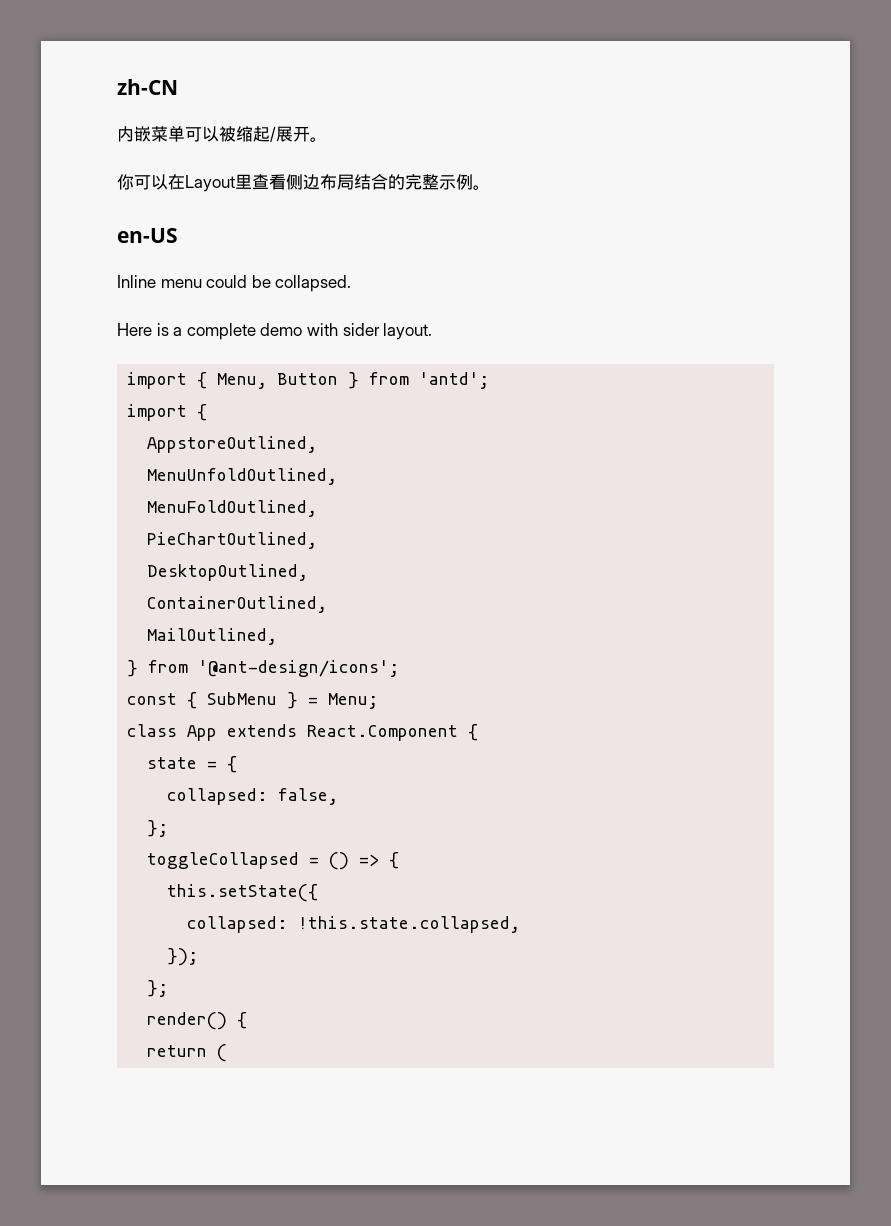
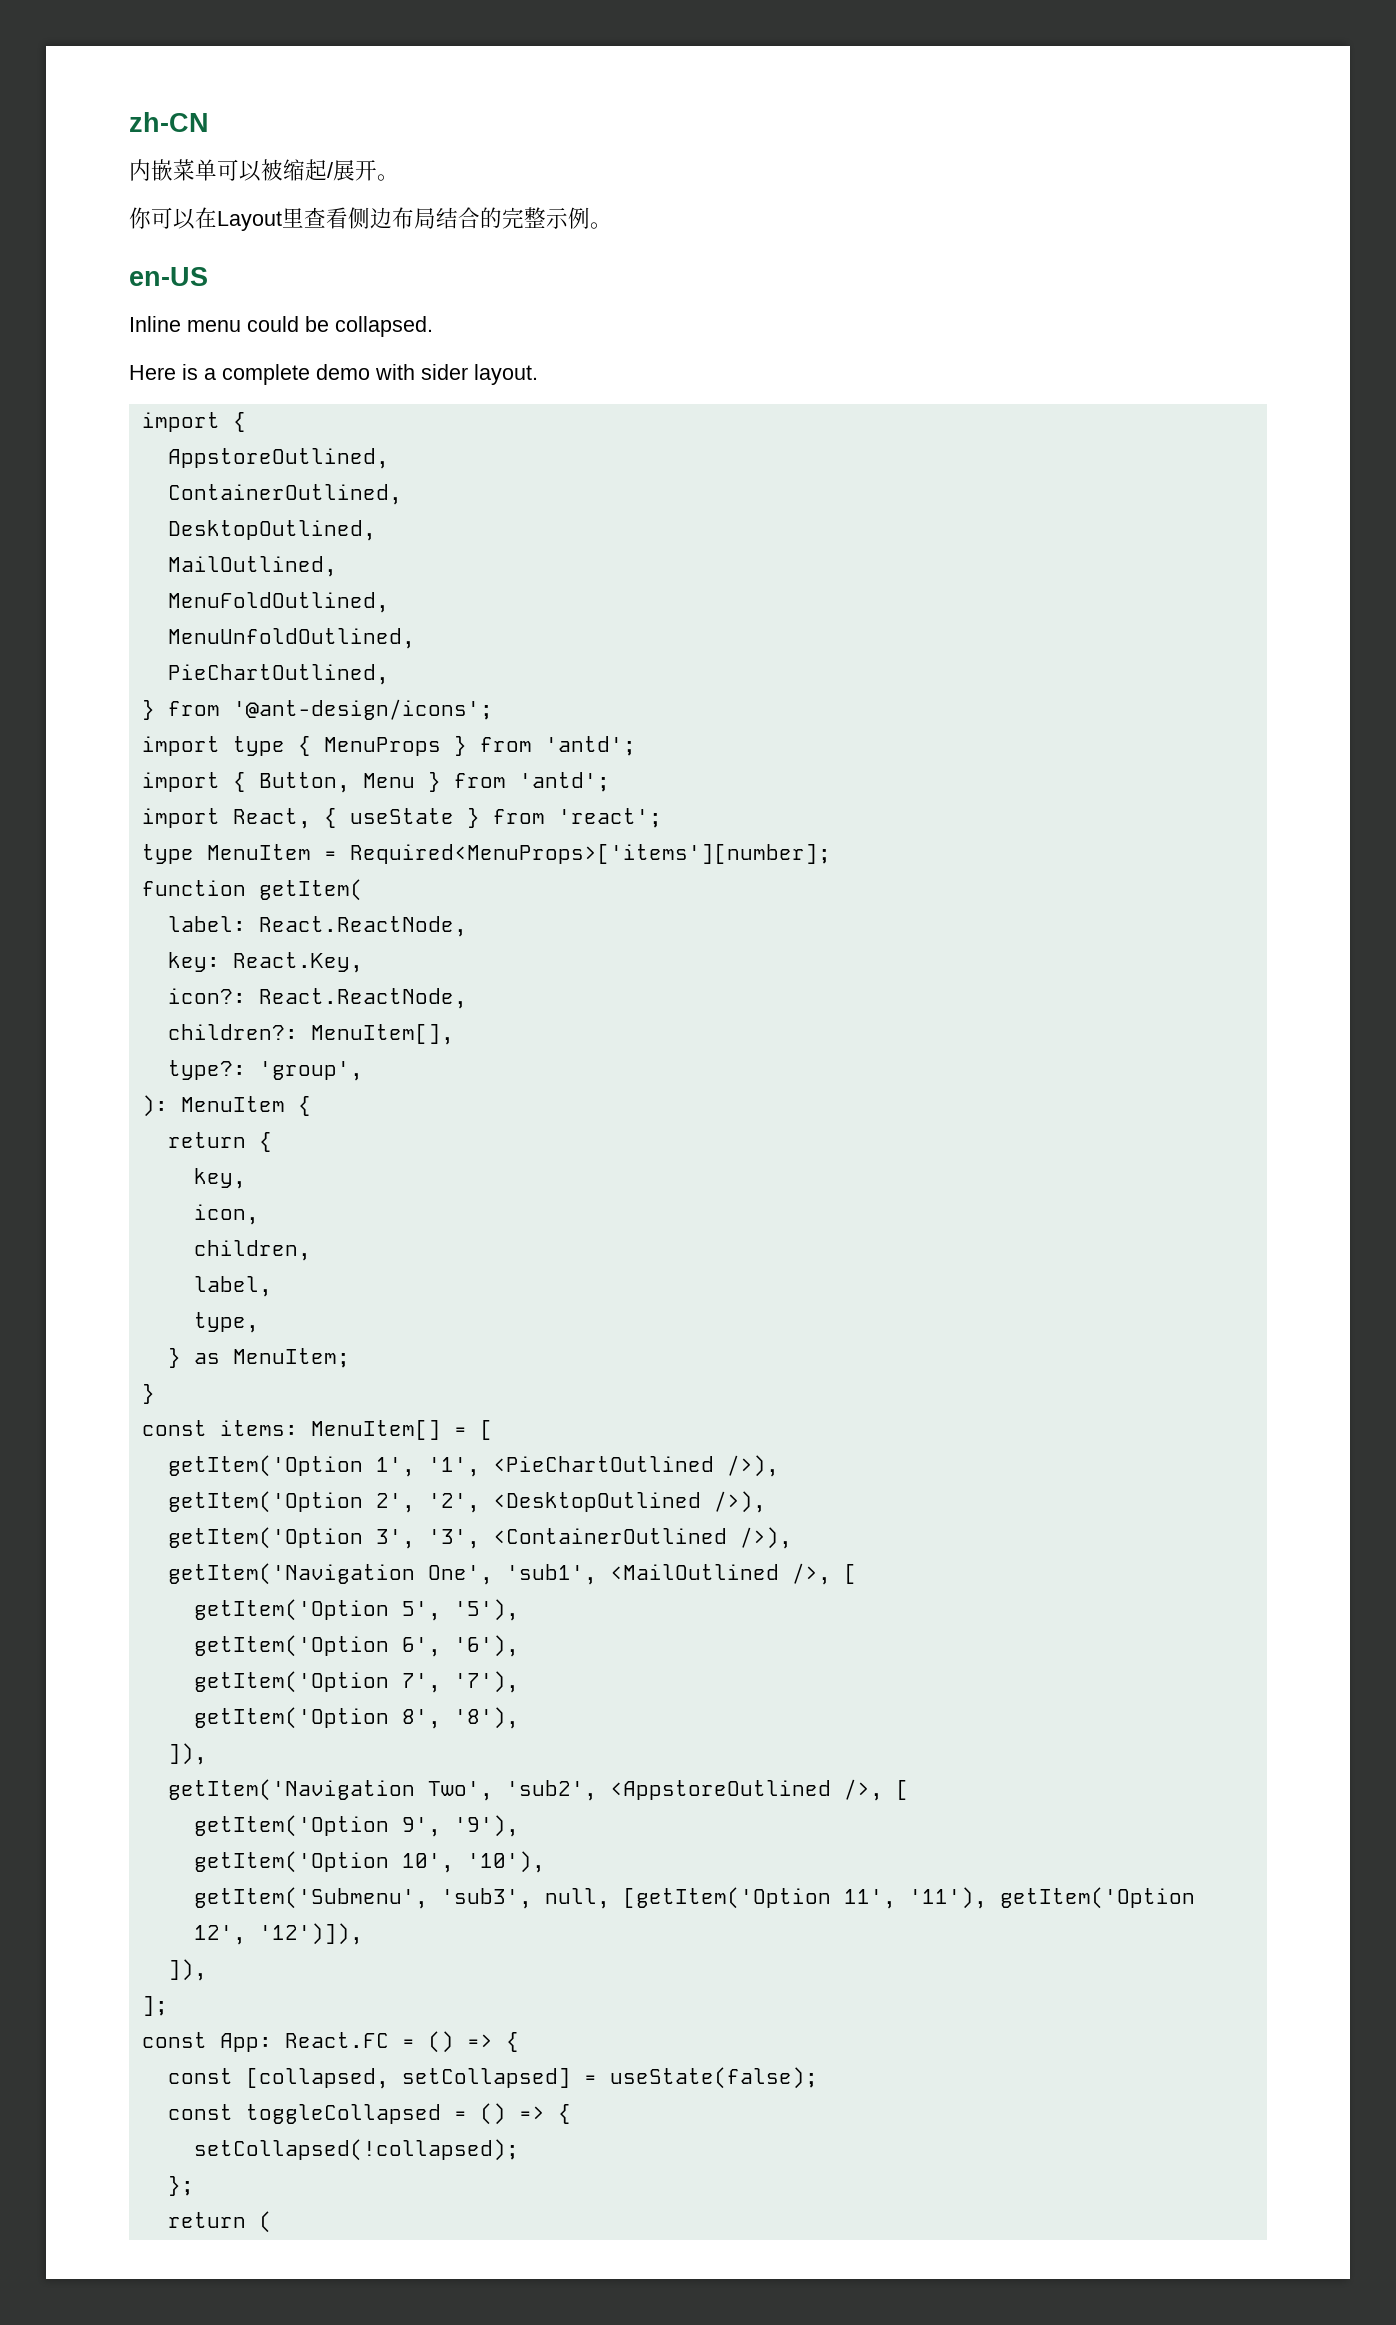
[217,373,339,389] Menu, Button -> [167,448,389,469] [167,484,402,505] [167,520,376,541] [167,556,337,577] [167,592,389,613] [167,628,415,649] [167,664,389,685] [141,699,493,720] [141,736,441,756] // AppstoreOutlined, // ContainerOutlined, // DesktopOutlined, // MailOutlined, // MenuFoldOutlined, // MenuUnfoldOutlined, // PieChartOutlined, // } from '@ant-design/icons'; // import type { MenuProps
[147,436,318,453] [147,468,338,485] [147,500,318,517] [147,532,318,549] [147,564,309,581] [147,596,328,613] [147,628,278,645] [127,660,400,677] [127,692,379,709] [127,724,479,741] [147,756,238,773] [167,788,339,805] [147,820,169,837] // AppstoreOutlined, // MenuUnfoldOutlined, // MenuFoldOutlined, // PieChartOutlined, // DesktopOutlined, // ContainerOutlined, // MailOutlined, // } from '@ant-design/icons'; // const { SubMenu } = Menu; // class App extends React.Component { // state = { // collapsed: false, // }; // -> [258,772,610,793] [141,808,662,829] [141,844,831,864] [141,879,363,901] [167,916,467,937] [167,952,363,973] [167,988,467,1009] [167,1024,454,1045] [167,1060,363,1081] [141,1095,311,1117] [167,1132,272,1152] [193,1168,246,1189] [193,1204,259,1225] [193,1240,311,1261] [193,1276,272,1297] [193,1312,259,1333] [167,1348,350,1368] [141,1384,155,1404] [141,1420,493,1440] [167,1455,779,1477] [167,1491,766,1513] [167,1527,792,1549] [167,1563,857,1585] [193,1599,519,1621] [193,1635,519,1657] [193,1671,519,1693] [193,1707,519,1729] [167,1743,207,1765] [167,1779,909,1801] [193,1815,519,1837] [193,1851,545,1873] [193,1887,1195,1909] [193,1923,363,1945] [167,1959,207,1981] [141,1996,168,2016] [141,2031,519,2053] [167,2067,818,2089] [167,2104,233,2120] Button, Menu } from 'antd'; // import React, { useState } from 'react'; // type MenuItem = Required<MenuProps>['items'][number]; // function getItem( // label: React.ReactNode, // key: React.Key, // icon?: React.ReactNode, // children?: MenuItem[], // type?: 'group', // ): MenuItem { // return { // key, // icon, // children, // label, // type, // } as MenuItem; // } // const items: MenuItem[] = [ // getItem('Option 1', '1', <PieChartOutlined />), // getItem('Option 2', '2', <DesktopOutlined />), // getItem('Option 3', '3', <ContainerOutlined />), // getItem('Navigation One', 'sub1', <MailOutlined />, [ // getItem('Option 5', '5'), // getItem('Option 6', '6'), // getItem('Option 7', '7'), // getItem('Option 8', '8'), // ]), // getItem('Navigation Two', 'sub2', <AppstoreOutlined />, [ // getItem('Option 9', '9'), // getItem('Option 10', '10'), // getItem('Submenu', 'sub3', null, [getItem('Option 11', '11'), getItem('Option 12', '12')]), // ]), // ]; // const App: React.FC = () => { // const [collapsed, setCollapsed] = useState(false); // const
[167,884,319,902] [187,916,521,933] [167,948,199,966] [147,980,169,997] [147,1012,248,1030] this.setState({ // collapsed: !this.state.collapsed, // }); // }; // render() { -> [193,2139,519,2161] [167,2176,194,2196] setCollapsed(!collapsed); // };

